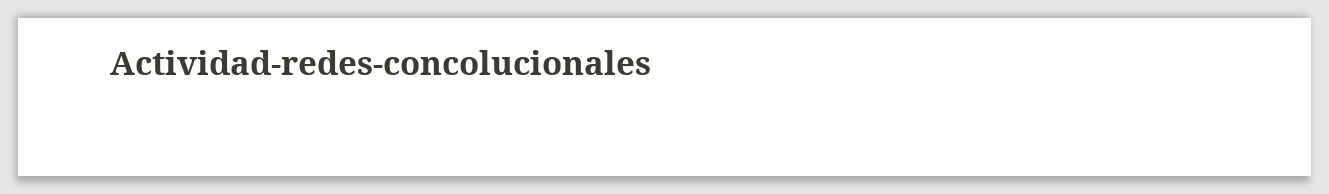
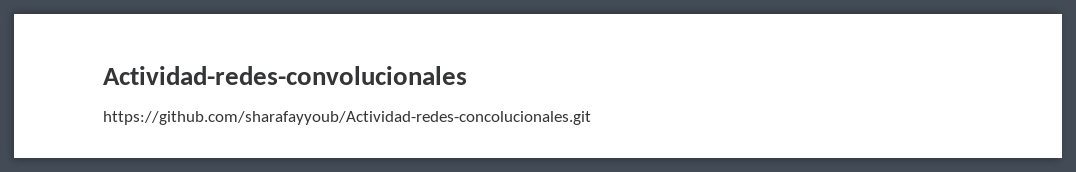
[110,50,651,75] Actividad-redes-concolucionales -> [103,66,467,85] [103,111,591,125] Actividad-redes-convolucionales // https://github.com/sharafayyoub/Actividad-redes-concolucionales.git

